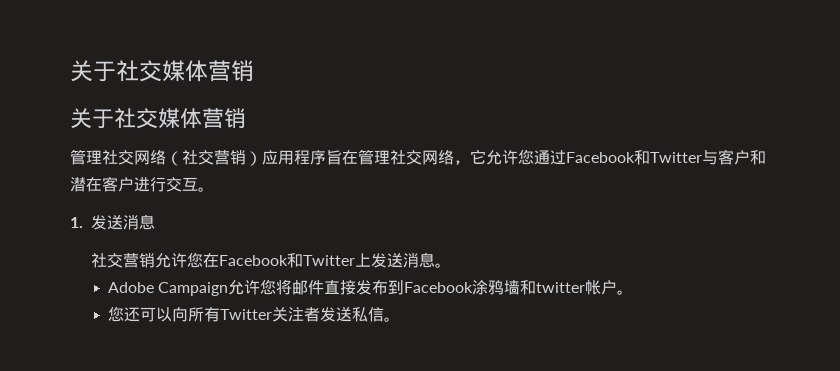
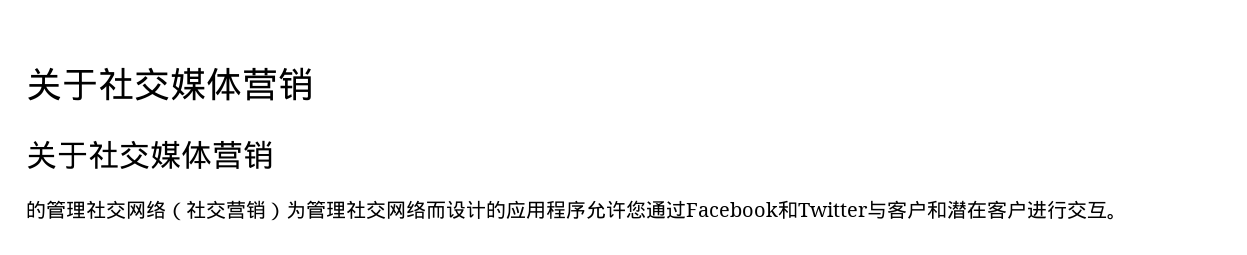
(246, 118) none -> [26,200,46,219] 的
[262,149,486,165] 应用程序旨在管理社交网络，它 -> [286,200,586,219] 为管理社交网络而设计的应用程序
[70,214,155,230] [90,252,451,268] [108,279,634,296] [108,306,401,322] // 1.发送消息 // 社交营销允许您在Facebook和Twitter上发送消息。 // Adobe Campaign允许您将邮件直接发布到Facebook涂鸦墙和twitter帐户。 // 您还可以向所有Twitter关注者发送私信。 -> (1127, 216) none

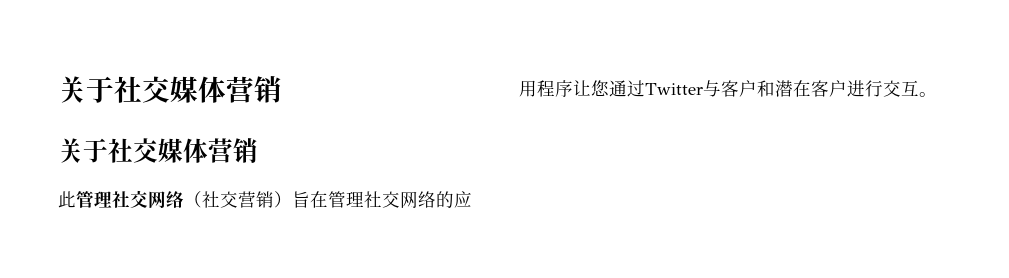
[26,200,46,219] 的 -> [58,191,76,208] 此
[286,200,486,219] 为管理社交网络而设计 -> [292,191,436,209] 旨在管理社交网络
[586,200,798,219] 允许您通过Facebook和 -> [573,80,645,97] 让您通过

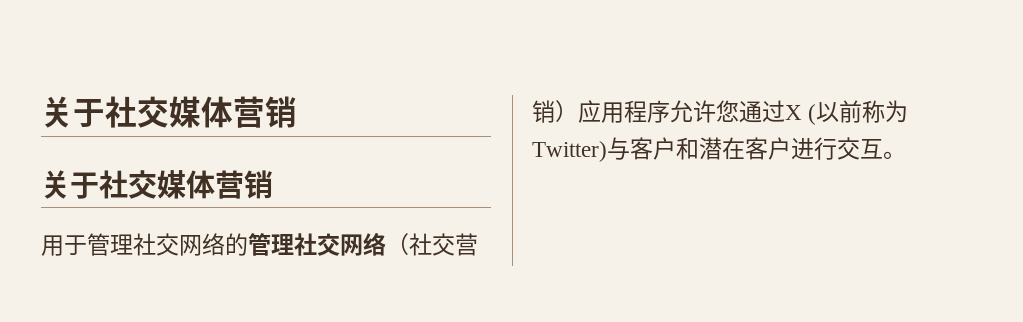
[58,191,76,208] 此 -> [41,233,248,256] 用于管理社交网络的
[292,191,472,209] [519,80,703,97] 旨在管理社交网络的应用程序让您通过Twitter -> [578,100,909,125] [532,141,607,162] 应用程序允许您通过X (以前称为Twitter)

